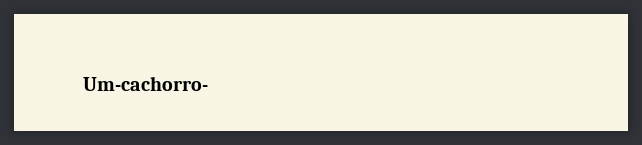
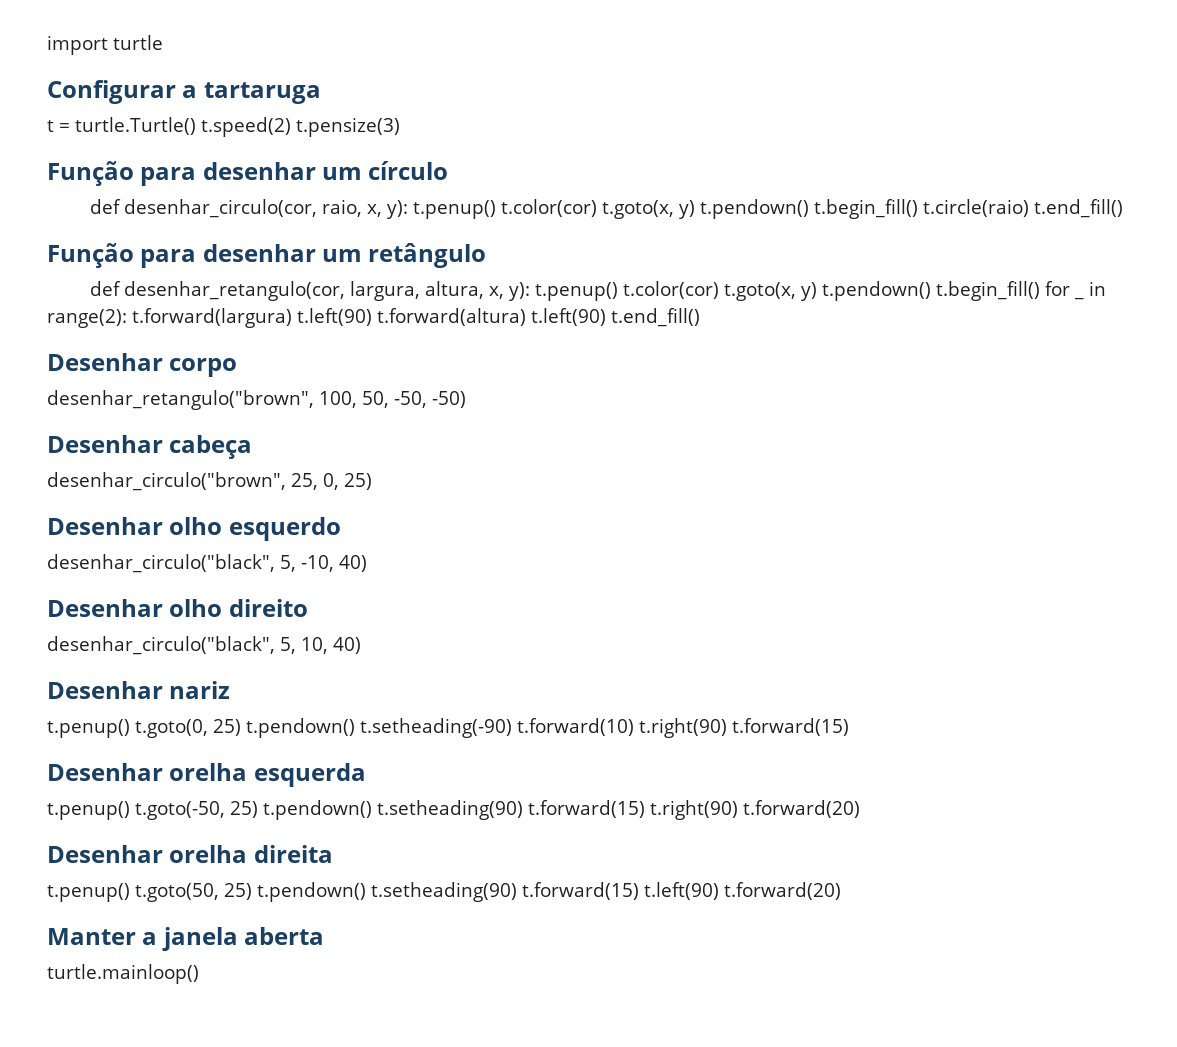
[83,76,208,91] Um-cachorro- -> [47,35,163,55] [47,80,321,104] [47,117,400,137] [47,161,449,186] [90,199,1124,219] [47,243,487,268] [90,281,1071,301] [1074,296,1085,300] [1089,281,1107,296] [47,308,700,328] [47,353,238,377] [47,390,466,410] [47,435,253,459] [47,472,372,491] [47,517,341,541] [47,554,367,573] [47,599,308,617] [47,636,361,655] [47,681,231,699] [47,718,849,738] [47,763,366,787] [47,800,860,820] [47,845,333,863] [47,882,841,902] [47,927,325,951] [47,964,199,984] import turtle // Configurar a tartaruga // t = turtle.Turtle() t.speed(2) t.pensize(3) // Função para desenhar um círculo // def desenhar_circulo(cor, raio, x, y): t.penup() t.color(cor) t.goto(x, y) t.pendown() t.begin_fill() t.circle(raio) t.end_fill() // Função para desenhar um retângulo // def desenhar_retangulo(cor, largura, altura, x, y): t.penup() t.color(cor) t.goto(x, y) t.pendown() t.begin_fill() for _ in range(2): t.forward(largura) t.left(90) t.forward(altura) t.left(90) t.end_fill() // Desenhar corpo // desenhar_retangulo("brown", 100, 50, -50, -50) // Desenhar cabeça // desenhar_circulo("brown", 25, 0, 25) // Desenhar olho esquerdo // desenhar_circulo("black", 5, -10, 40) // Desenhar olho direito // desenhar_circulo("black", 5, 10, 40) // Desenhar nariz // t.penup() t.goto(0, 25) t.pendown() t.setheading(-90) t.forward(10) t.right(90) t.forward(15) // Desenhar orelha esquerda // t.penup() t.goto(-50, 25) t.pendown() t.setheading(90) t.forward(15) t.right(90) t.forward(20) // Desenhar orelha direita // t.penup() t.goto(50, 25) t.pendown() t.setheading(90) t.forward(15) t.left(90) t.forward(20) // Manter a janela aberta // turtle.mainloop()

